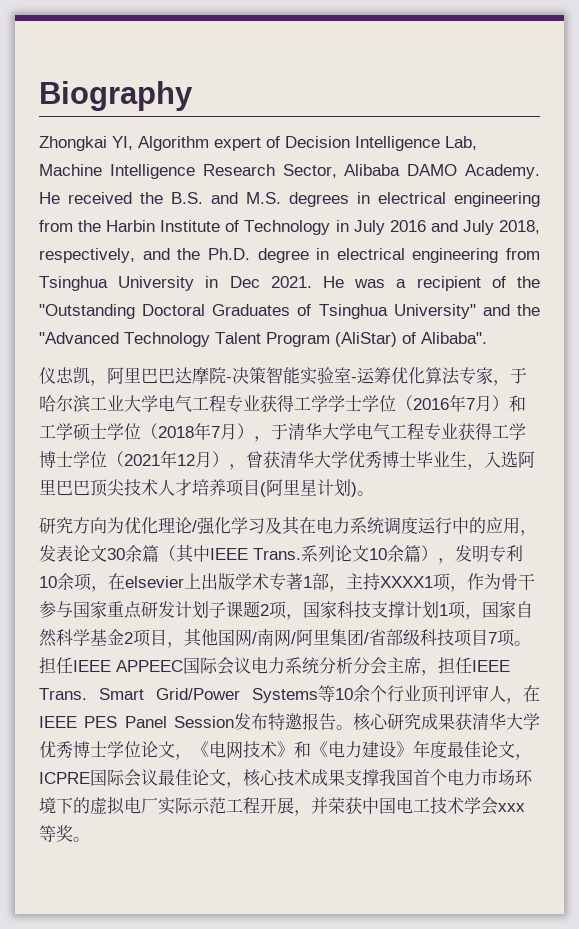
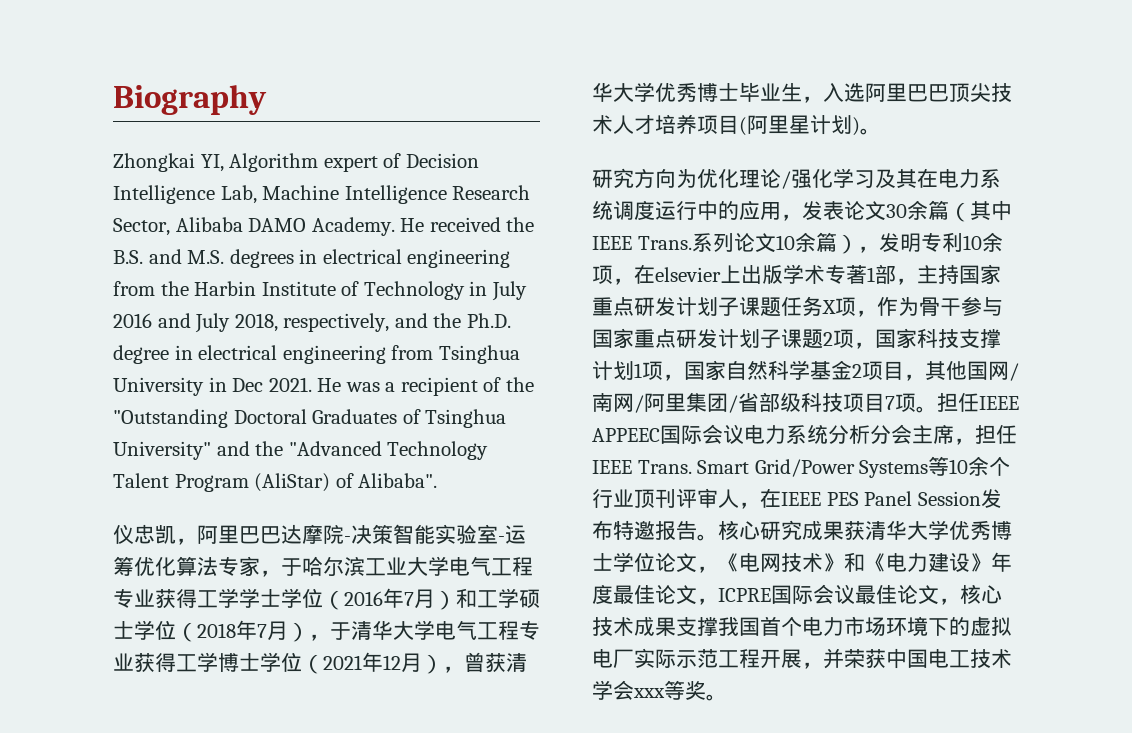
[380,576,433,588] XXXX1 -> [959,264,1001,284] [592,296,836,317] 国家重点研发计划子课题任务X

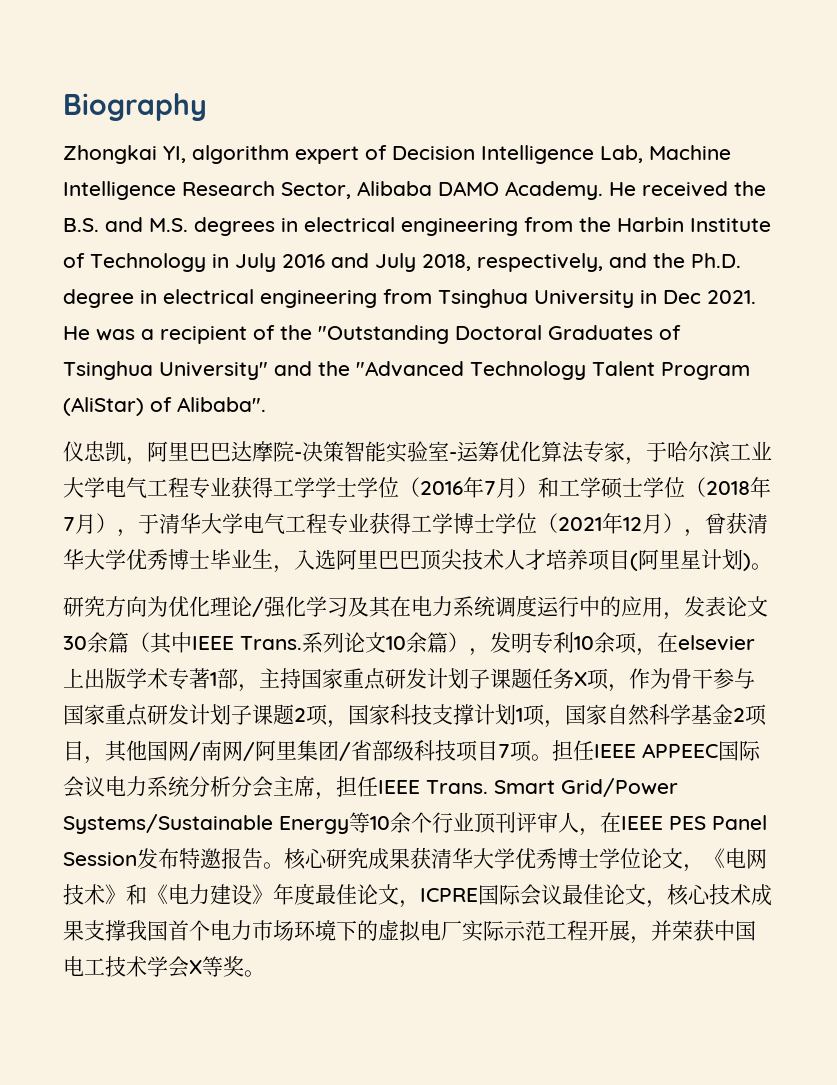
[229,153,319,172] Algorithm -> [192,145,289,164] algorithm
[859,460,929,478] Systems -> [63,814,349,834] Systems/Sustainable Energy
[633,688,665,698] xxx -> [189,960,202,974] X

